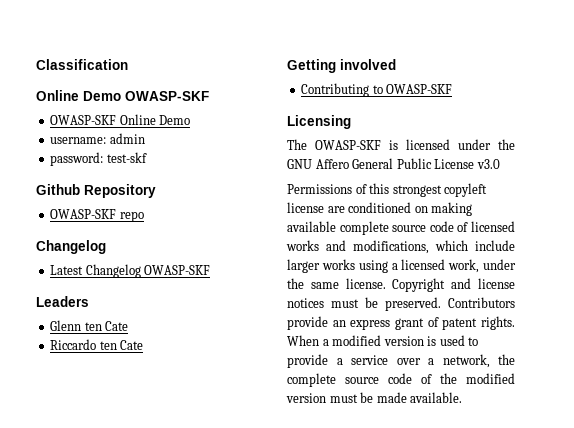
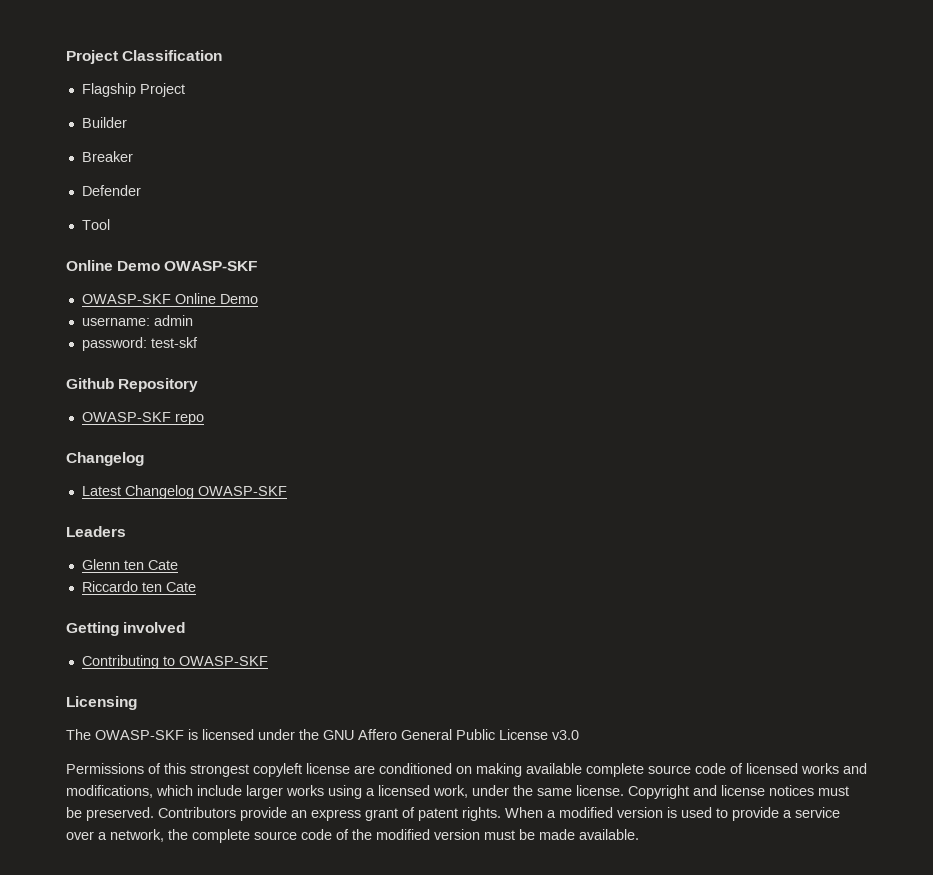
(36, 64) none -> [66,50,118,64] Project
(128, 64) none -> [81,83,185,97] [81,117,127,128] [81,151,133,162] [81,185,141,196] [81,219,110,230] // Flagship Project // Builder // Breaker // Defender // Tool

